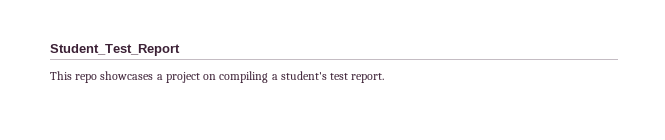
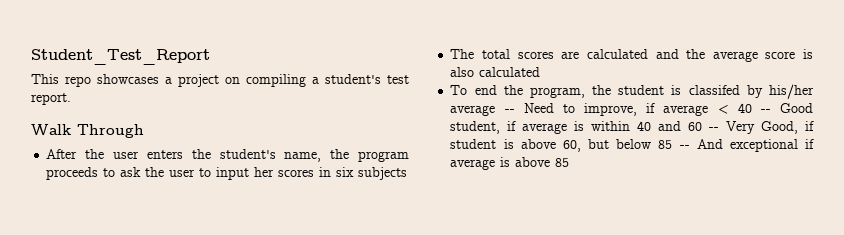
(385, 78) none -> [31,124,144,138] [46,149,409,162] [46,167,408,180] [450,49,813,62] [450,67,541,77] [450,84,814,99] [450,103,814,116] [450,121,814,134] [450,139,814,152] [450,157,570,170] // Walk Through // After the user enters the student's name, the program proceeds to ask the user to input her scores in six subjects // The total scores are calculated and the average score is also calculated // To end the program, the student is classifed by his/her average -- Need to improve, if average < 40 -- Good student, if average is within 40 and 60 -- Very Good, if student is above 60, but below 85 -- And exceptional if average is above 85

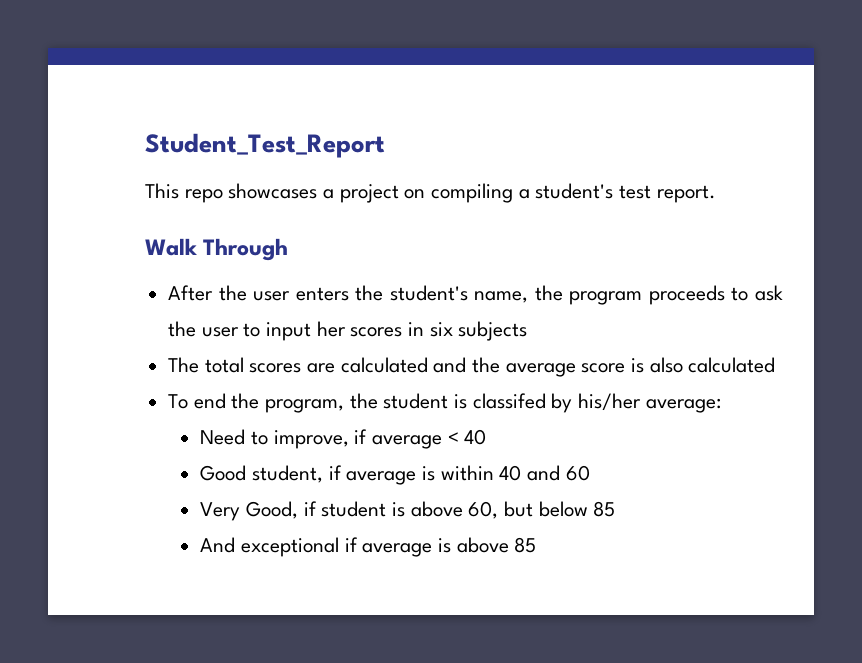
[450,105,515,116] average -- -> [645,398,721,413] average: //
[760,109,771,113] -- -> (487, 437) //
[709,127,720,131] -- -> (590, 473) //
[679,145,690,149] -- -> (616, 509) //

